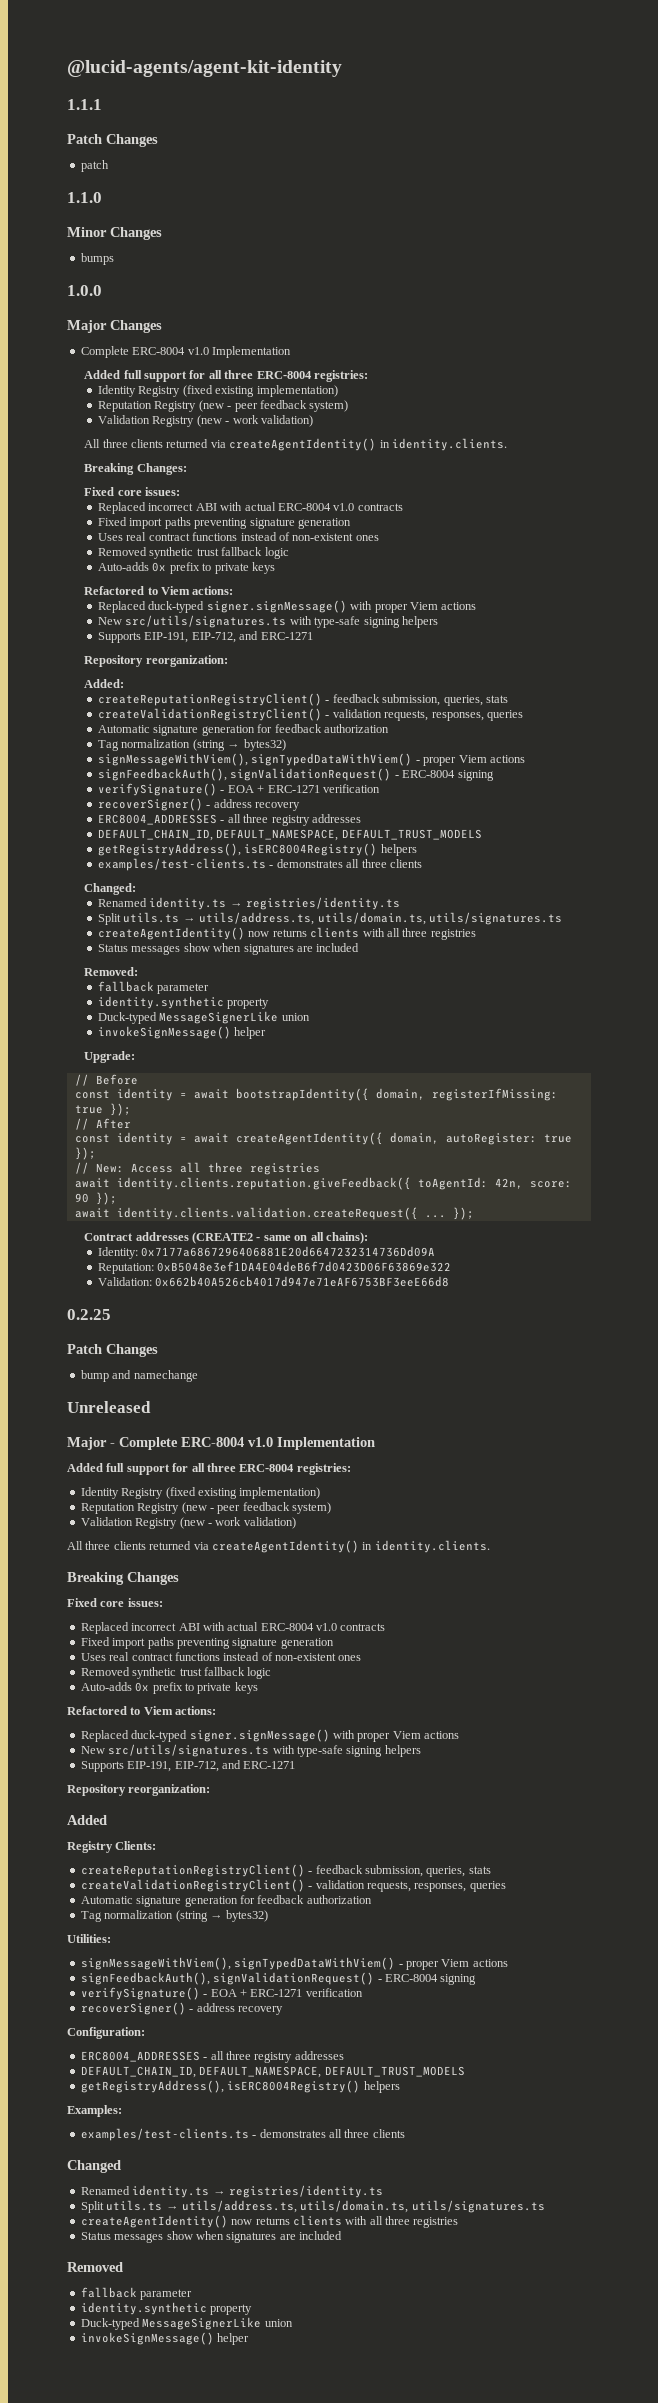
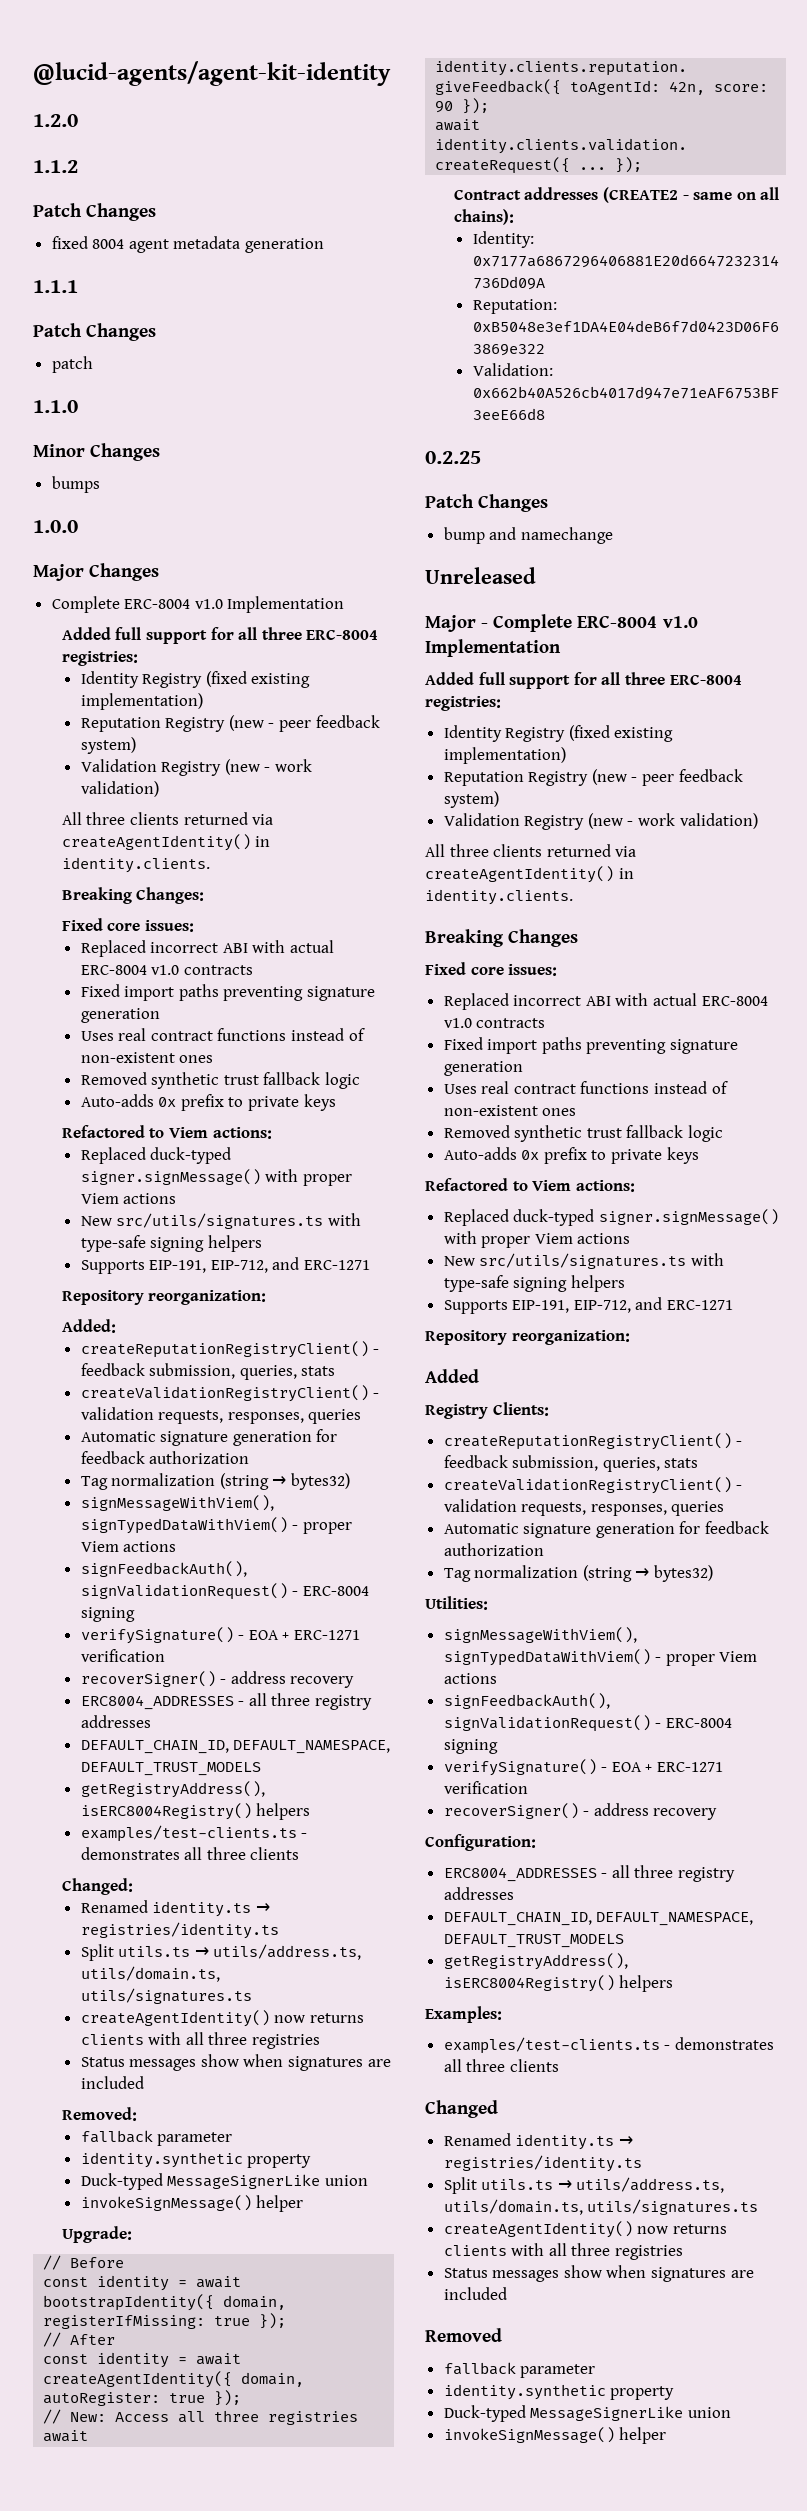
(342, 68) none -> [33,114,78,127] [33,160,78,173] [33,203,157,221] [51,236,325,253] // 1.2.0 // 1.1.2 // Patch Changes // fixed 8004 agent metadata generation

